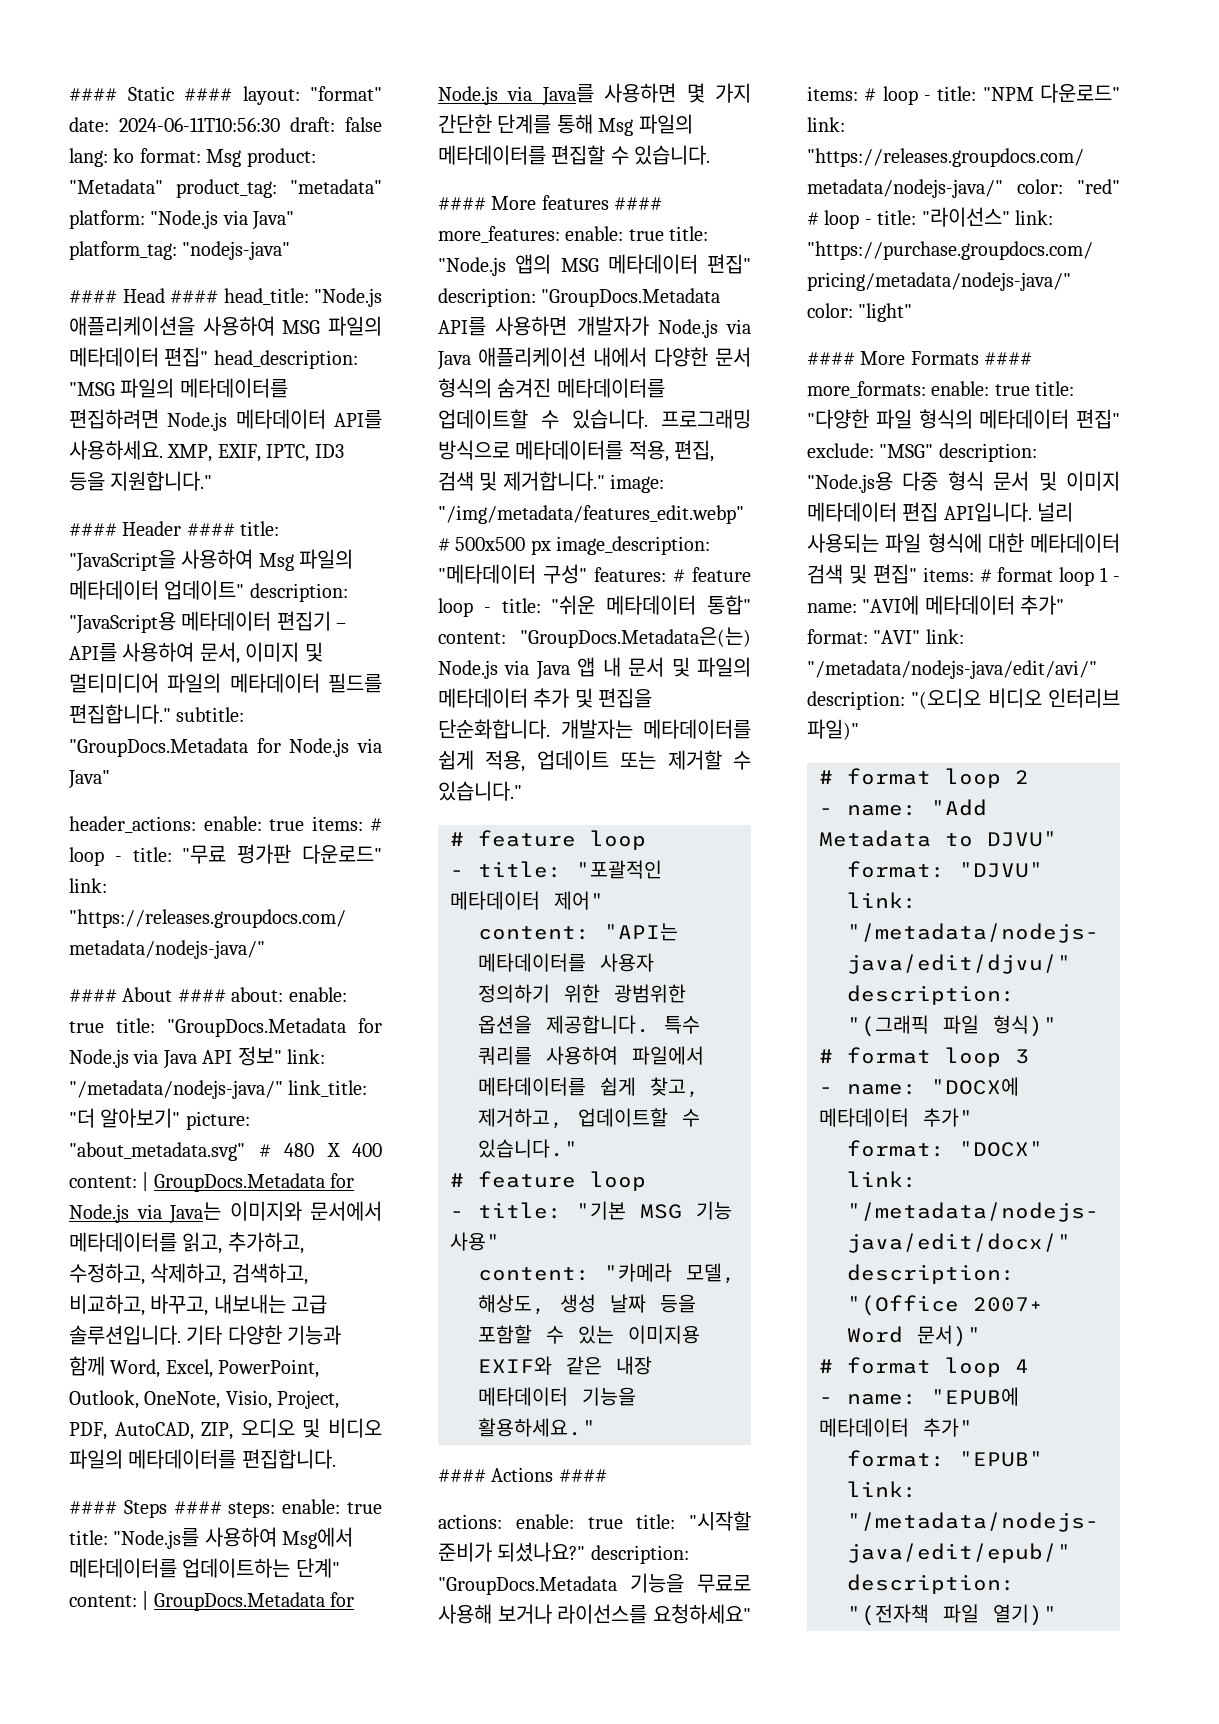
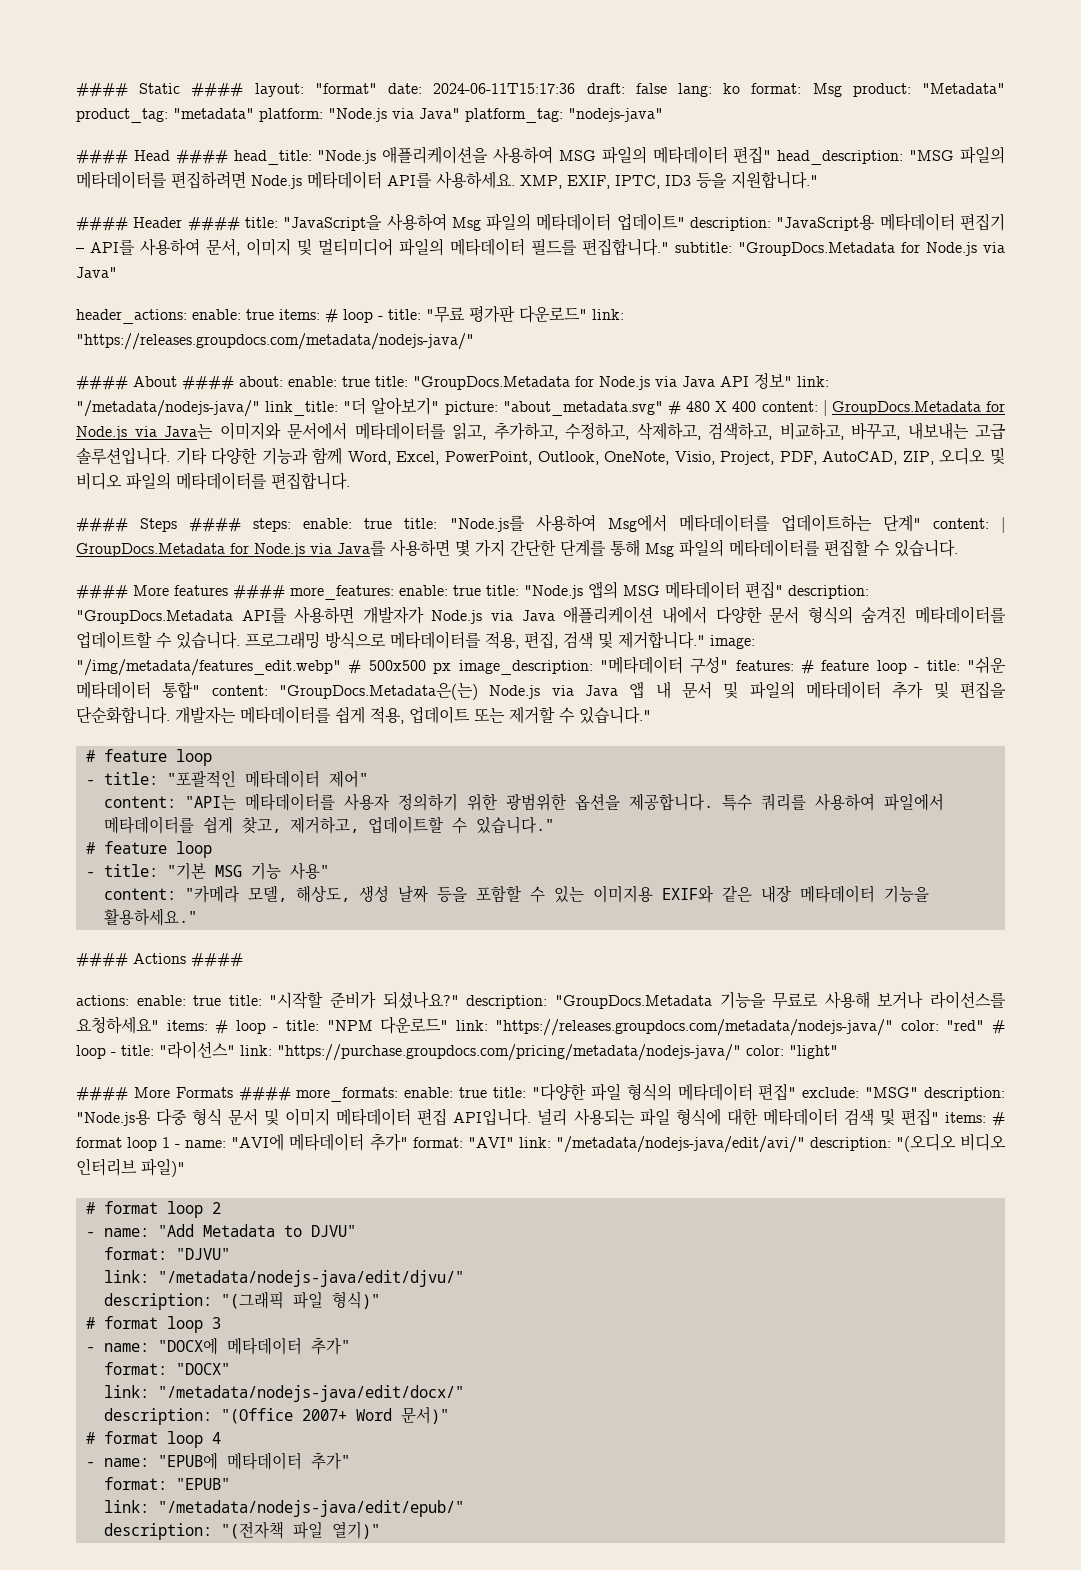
[119,117,280,132] 2024-06-11T10:56:30 -> [433,83,576,94] 2024-06-11T15:17:36

